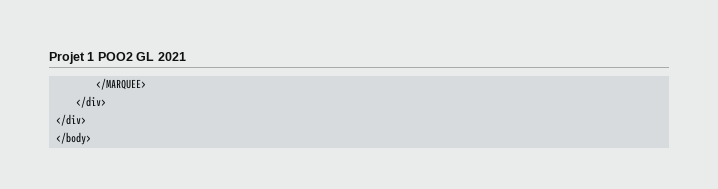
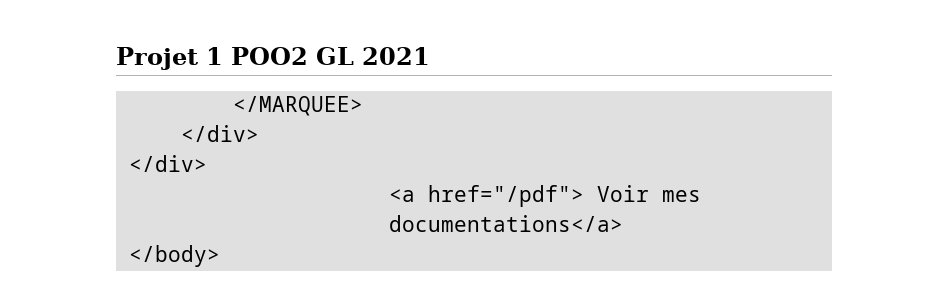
(86, 120) none -> [389,185,702,207] [389,215,624,232] // <a href="/pdf"> Voir mes documentations</a>

